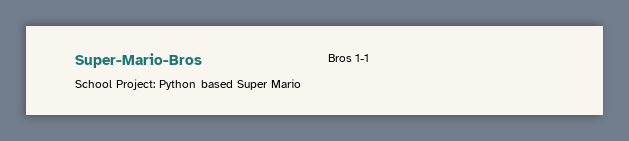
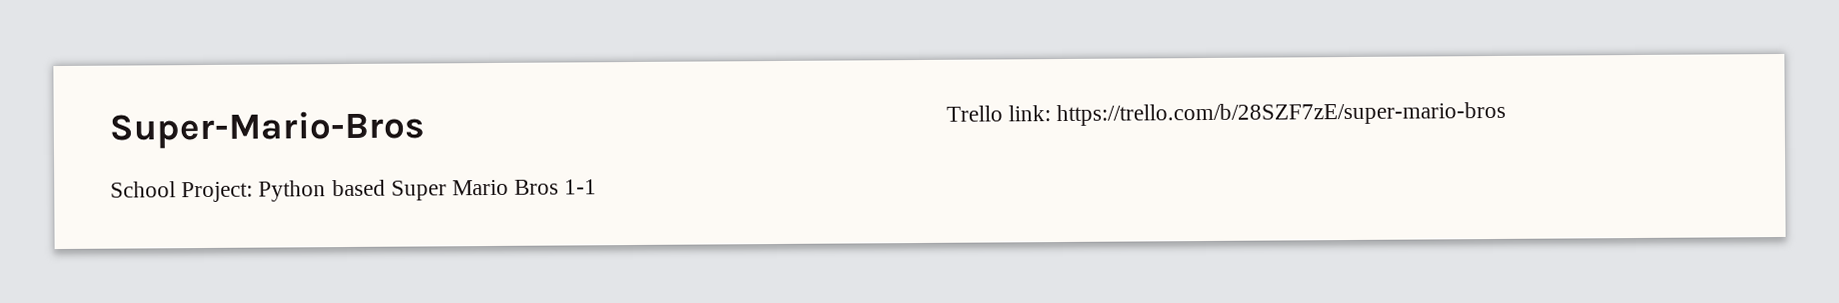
(370, 58) none -> [946,101,1507,127] // Trello link: https://trello.com/b/28SZF7zE/super-mario-bros

